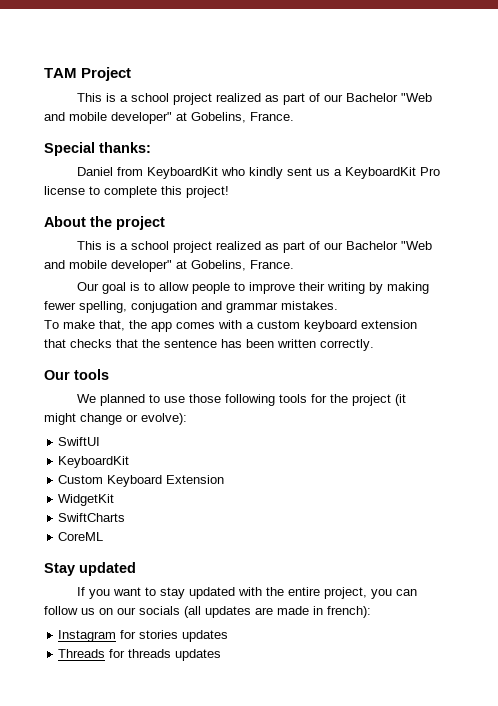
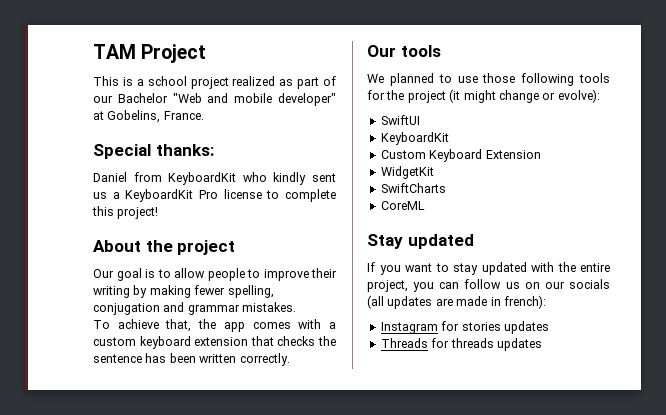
[77,241,433,253] [44,260,294,272] // This is a school project realized as part of our Bachelor "Web and mobile developer" at Gobelins, France. -> (236, 247) none
[63,320,95,329] make -> [117,319,159,329] achieve
[116,339,138,348] that -> (316, 341) none

